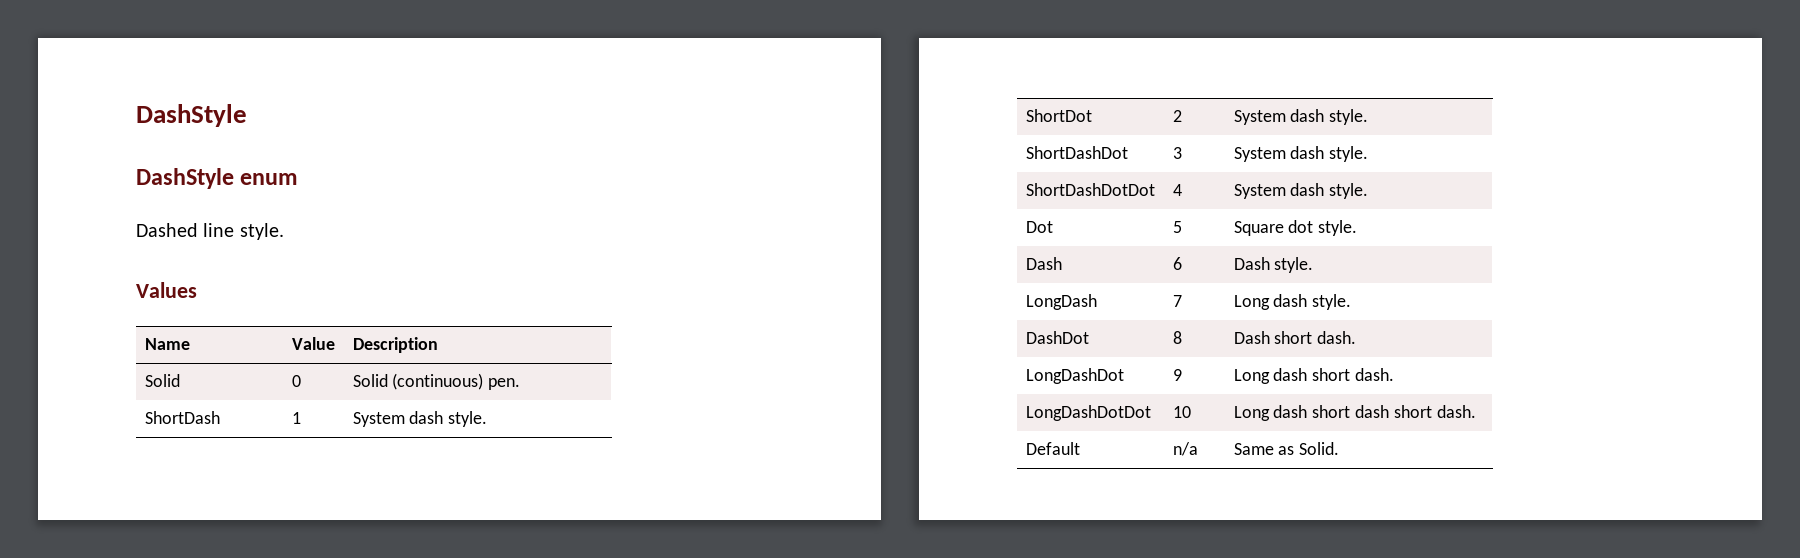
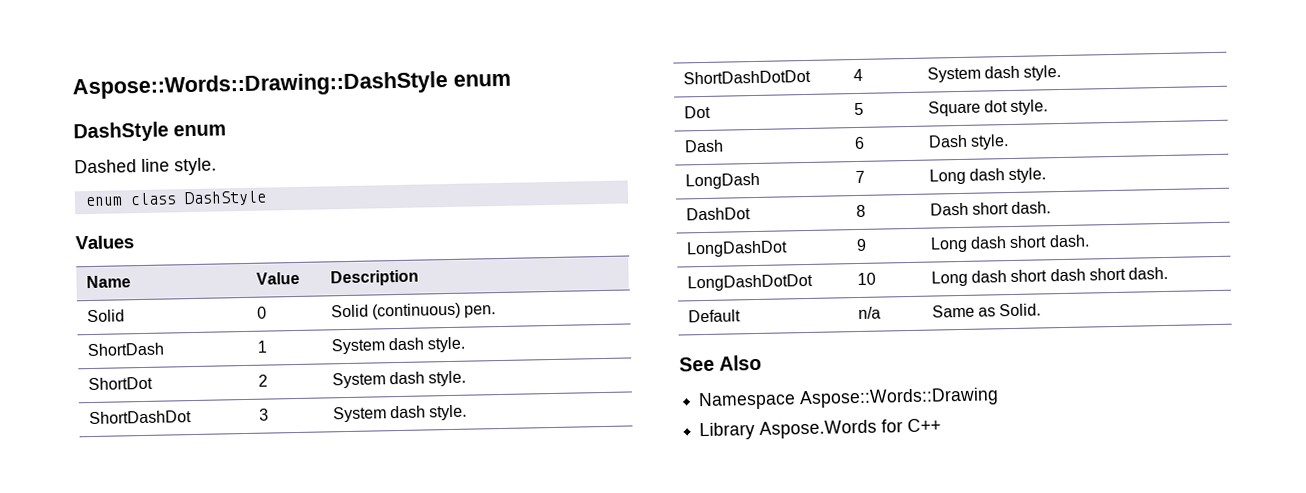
[136,104,247,127] DashStyle -> [72,70,511,100] Aspose::Words::Drawing::DashStyle enum
(284, 231) none -> [84,190,267,207] // enum class DashStyle
(1340, 448) none -> [679,354,763,372] [698,387,1000,411] [699,418,942,441] // See Also // Namespace Aspose::Words::Drawing // Library Aspose.Words for C++

